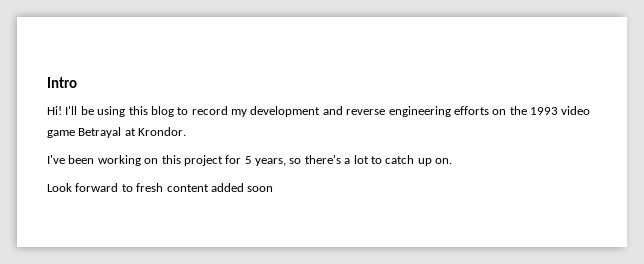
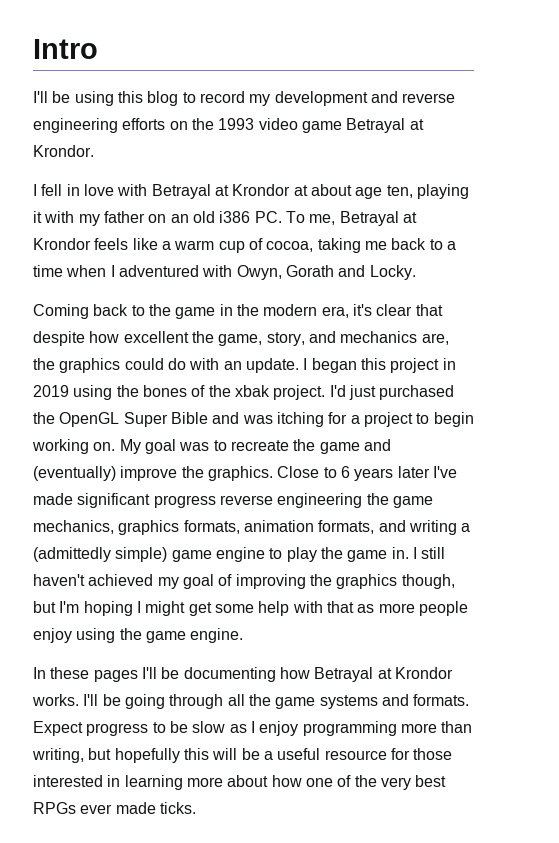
[47,106,62,115] Hi! -> (98, 49) none
[47,155,452,166] [47,183,274,192] I've been working on this project for 5 years, so there's a lot to catch up on. // Look forward to fresh content added soon -> [33,184,469,199] [33,211,417,226] [33,238,456,253] [33,265,416,280] [33,304,443,319] [33,331,449,346] [33,358,456,373] [33,385,455,400] [33,412,474,427] [32,439,391,454] [33,466,457,481] [33,493,433,508] [33,520,471,535] [33,547,446,562] [33,574,455,589] [33,601,468,616] [33,628,244,643] [33,667,453,682] [32,694,470,709] [33,721,473,736] [32,748,453,763] [33,775,447,790] [33,802,196,814] I fell in love with Betrayal at Krondor at about age ten, playing it with my father on an old i386 PC. To me, Betrayal at Krondor feels like a warm cup of cocoa, taking me back to a time when I adventured with Owyn, Gorath and Locky. // Coming back to the game in the modern era, it's clear that despite how excellent the game, story, and mechanics are, the graphics could do with an update. I began this project in 2019 using the bones of the xbak project. I'd just purchased the OpenGL Super Bible and was itching for a project to begin working on. My goal was to recreate the game and (eventually) improve the graphics. Close to 6 years later I've made significant progress reverse engineering the game mechanics, graphics formats, animation formats, and writing a (admittedly simple) game engine to play the game in. I still haven't achieved my goal of improving the graphics though, but I'm hoping I might get some help with that as more people enjoy using the game engine. // In these pages I'll be documenting how Betrayal at Krondor works. I'll be going through all the game systems and formats. Expect progress to be slow as I enjoy programming more than writing, but hopefully this will be a useful resource for those interested in learning more about how one of the very best RPGs ever made ticks.

